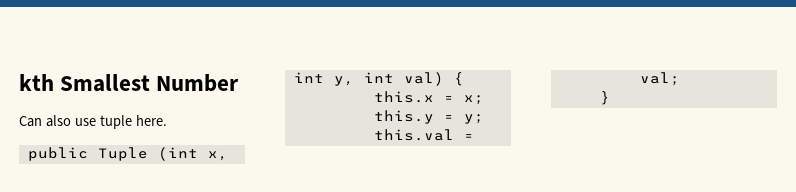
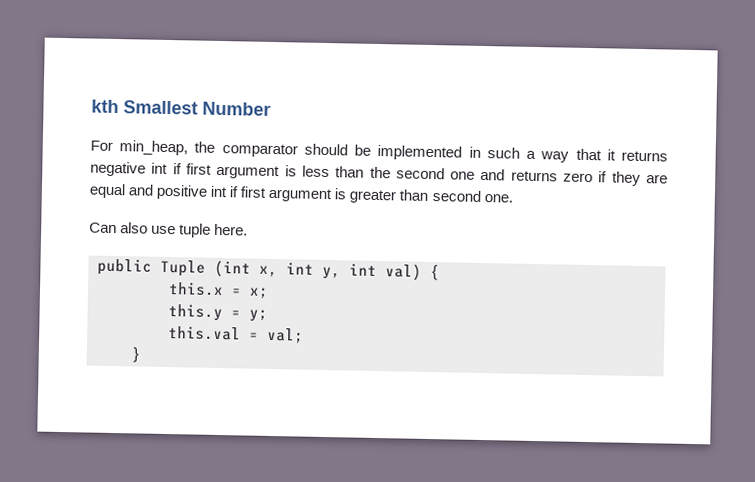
(240, 83) none -> [90,140,668,163] [90,161,668,186] [89,183,513,204] // For min_heap, the comparator should be implemented in such a way that it returns negative int if first argument is less than the second one and returns zero if they are equal and positive int if first argument is greater than second one.

